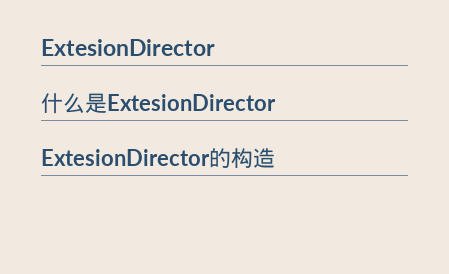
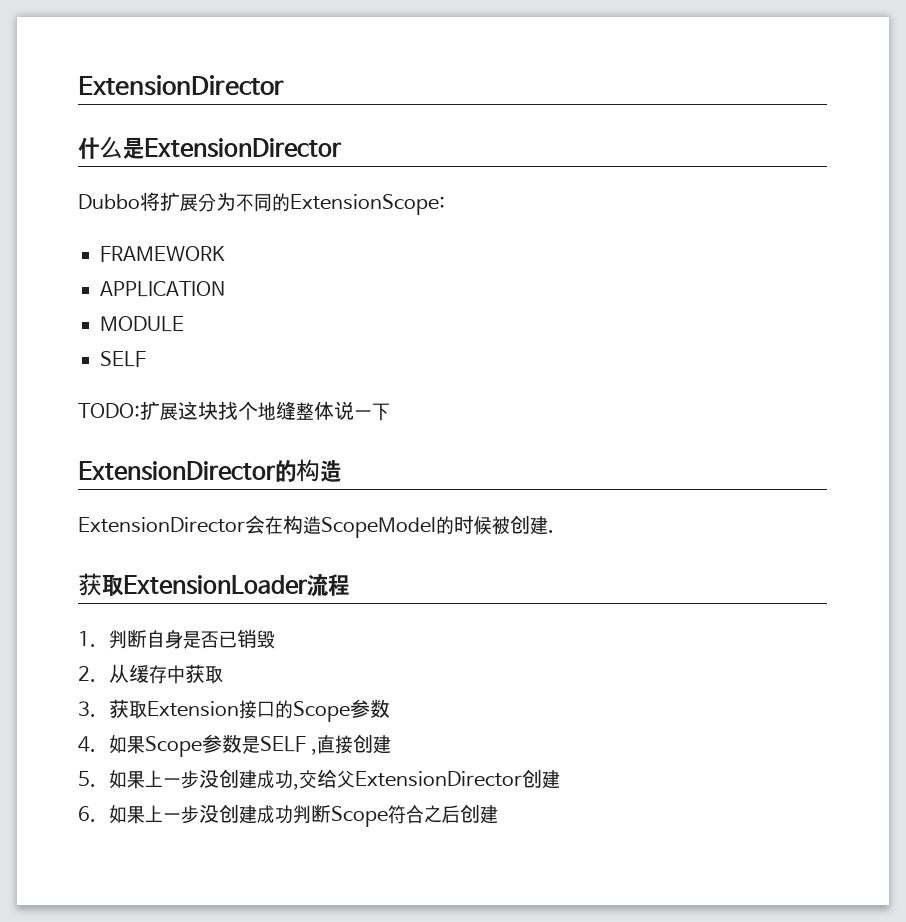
[41,39,215,56] ExtesionDirector -> [78,75,284,96] ExtensionDirector
[107,94,276,111] [41,148,275,168] ExtesionDirector // ExtesionDirector的构造 -> [144,138,342,158] [78,192,445,215] [100,246,225,262] [100,281,225,297] [100,316,184,332] [100,351,146,367] [78,401,390,421] [78,459,341,482] [78,515,554,538] [78,573,349,597] [78,629,275,649] [78,664,223,684] [78,699,390,722] [78,734,391,757] [78,769,560,790] [78,804,498,827] ExtensionDirector // Dubbo将扩展分为不同的ExtensionScope: // FRAMEWORK // APPLICATION // MODULE // SELF // TODO:扩展这块找个地缝整体说一下 // ExtensionDirector的构造 // ExtensionDirector会在构造ScopeModel的时候被创建. // 获取ExtensionLoader流程 // 1.判断自身是否已销毁 // 2.从缓存中获取 // 3.获取Extension接口的Scope参数 // 4.如果Scope参数是SELF ,直接创建 // 5.如果上一步没创建成功,交给父ExtensionDirector创建 // 6.如果上一步没创建成功判断Scope符合之后创建

